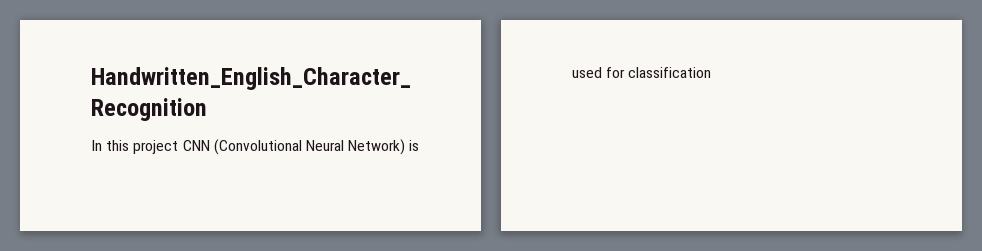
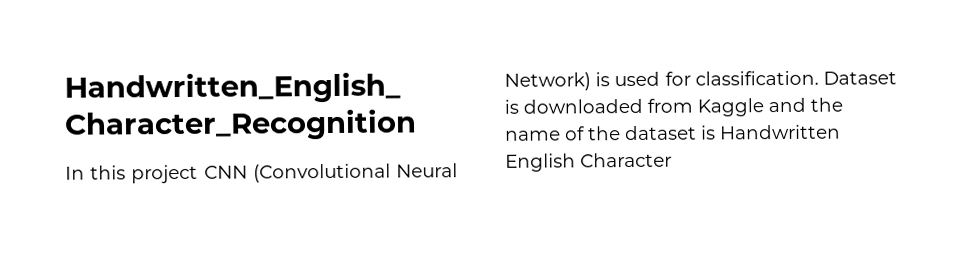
[628,67,712,78] classification -> [694,70,897,86] [504,97,843,117] [505,124,841,141] [505,152,672,172] classification. Dataset is downloaded from Kaggle and the name of the dataset is Handwritten English Character

